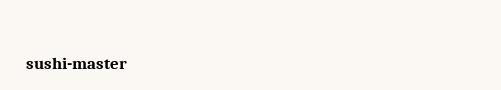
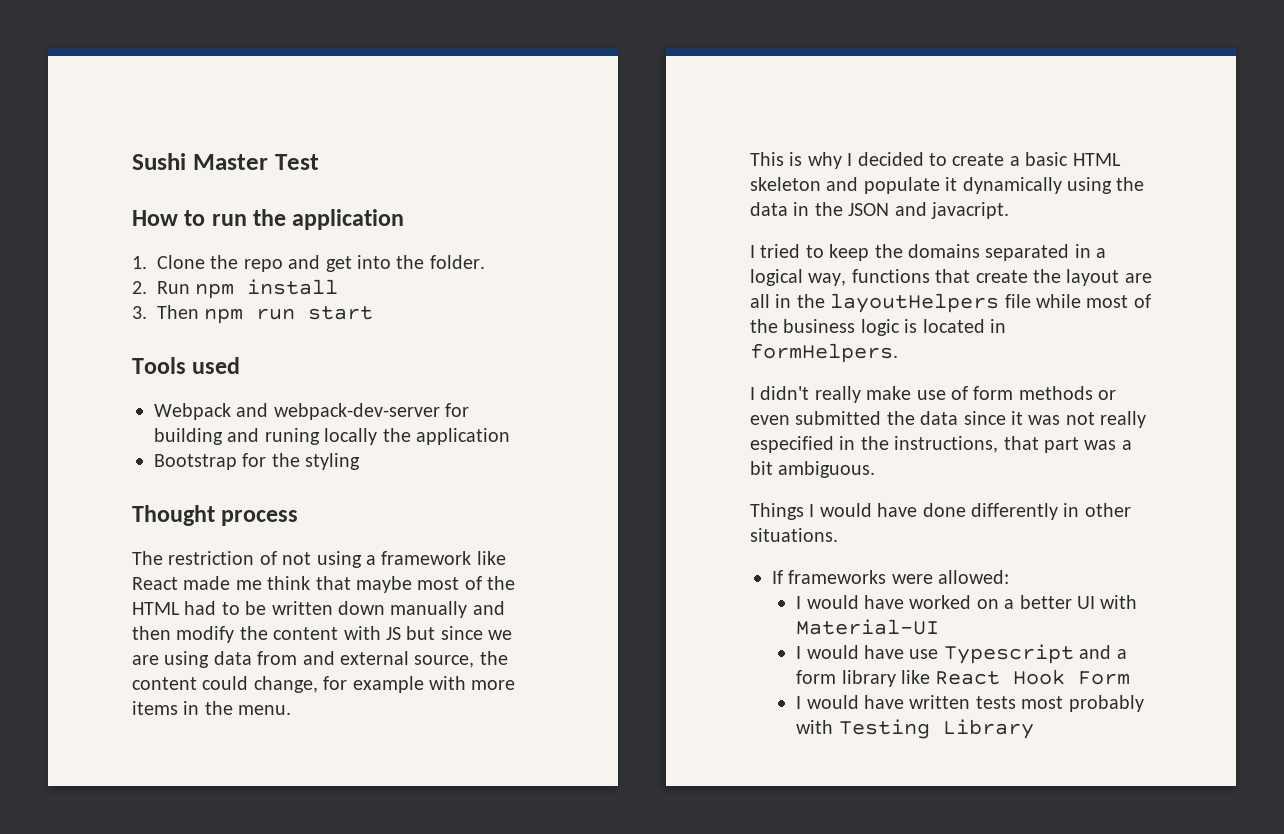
[26,57,127,69] sushi-master -> [132,153,319,170] [132,209,405,230] [132,255,485,272] [132,279,339,299] [132,305,374,324] [132,357,241,374] [154,403,470,420] [154,428,510,445] [154,453,361,470] [132,505,299,526] [132,551,506,568] [132,576,516,593] [132,601,505,618] [132,626,513,643] [132,651,508,668] [132,676,516,693] [132,701,292,715] [750,152,1121,169] [750,177,1145,194] [750,202,1009,219] [750,244,1107,261] [750,269,1152,286] [750,293,1151,313] [750,319,1006,336] [750,343,898,363] [750,386,1117,403] [750,411,1147,428] [750,436,1132,453] [750,461,876,478] [750,503,1131,520] [750,528,838,542] [772,570,1010,584] [796,595,1138,609] [796,619,940,635] [796,644,1127,664] [796,669,1131,687] [796,695,1144,712] [796,719,1034,739] Sushi Master Test // How to run the application // 1. Clone the repo and get into the folder. // 2. Run npm install // 3. Then npm run start // Tools used // Webpack and webpack-dev-server for building and runing locally the application // Bootstrap for the styling // Thought process // The restriction of not using a framework like React made me think that maybe most of the HTML had to be written down manually and then modify the content with JS but since we are using data from and external source, the content could change, for example with more items in the menu. // This is why I decided to create a basic HTML skeleton and populate it dynamically using the data in the JSON and javacript. // I tried to keep the domains separated in a logical way, functions that create the layout are all in the layoutHelpers file while most of the business logic is located in formHelpers. // I didn't really make use of form methods or even submitted the data since it was not really especified in the instructions, that part was a bit ambiguous. // Things I would have done differently in other situations. // If frameworks were allowed: // I would have worked on a better UI with Material-UI // I would have use Typescript and a form library like React Hook Form // I would have written tests most probably with Testing Library

